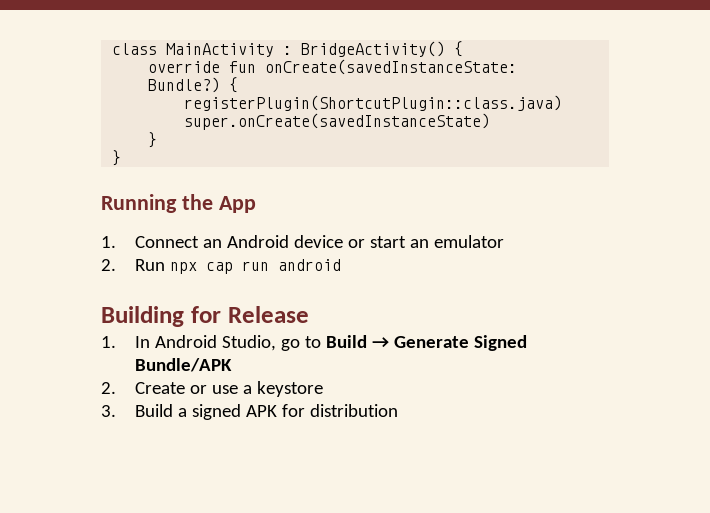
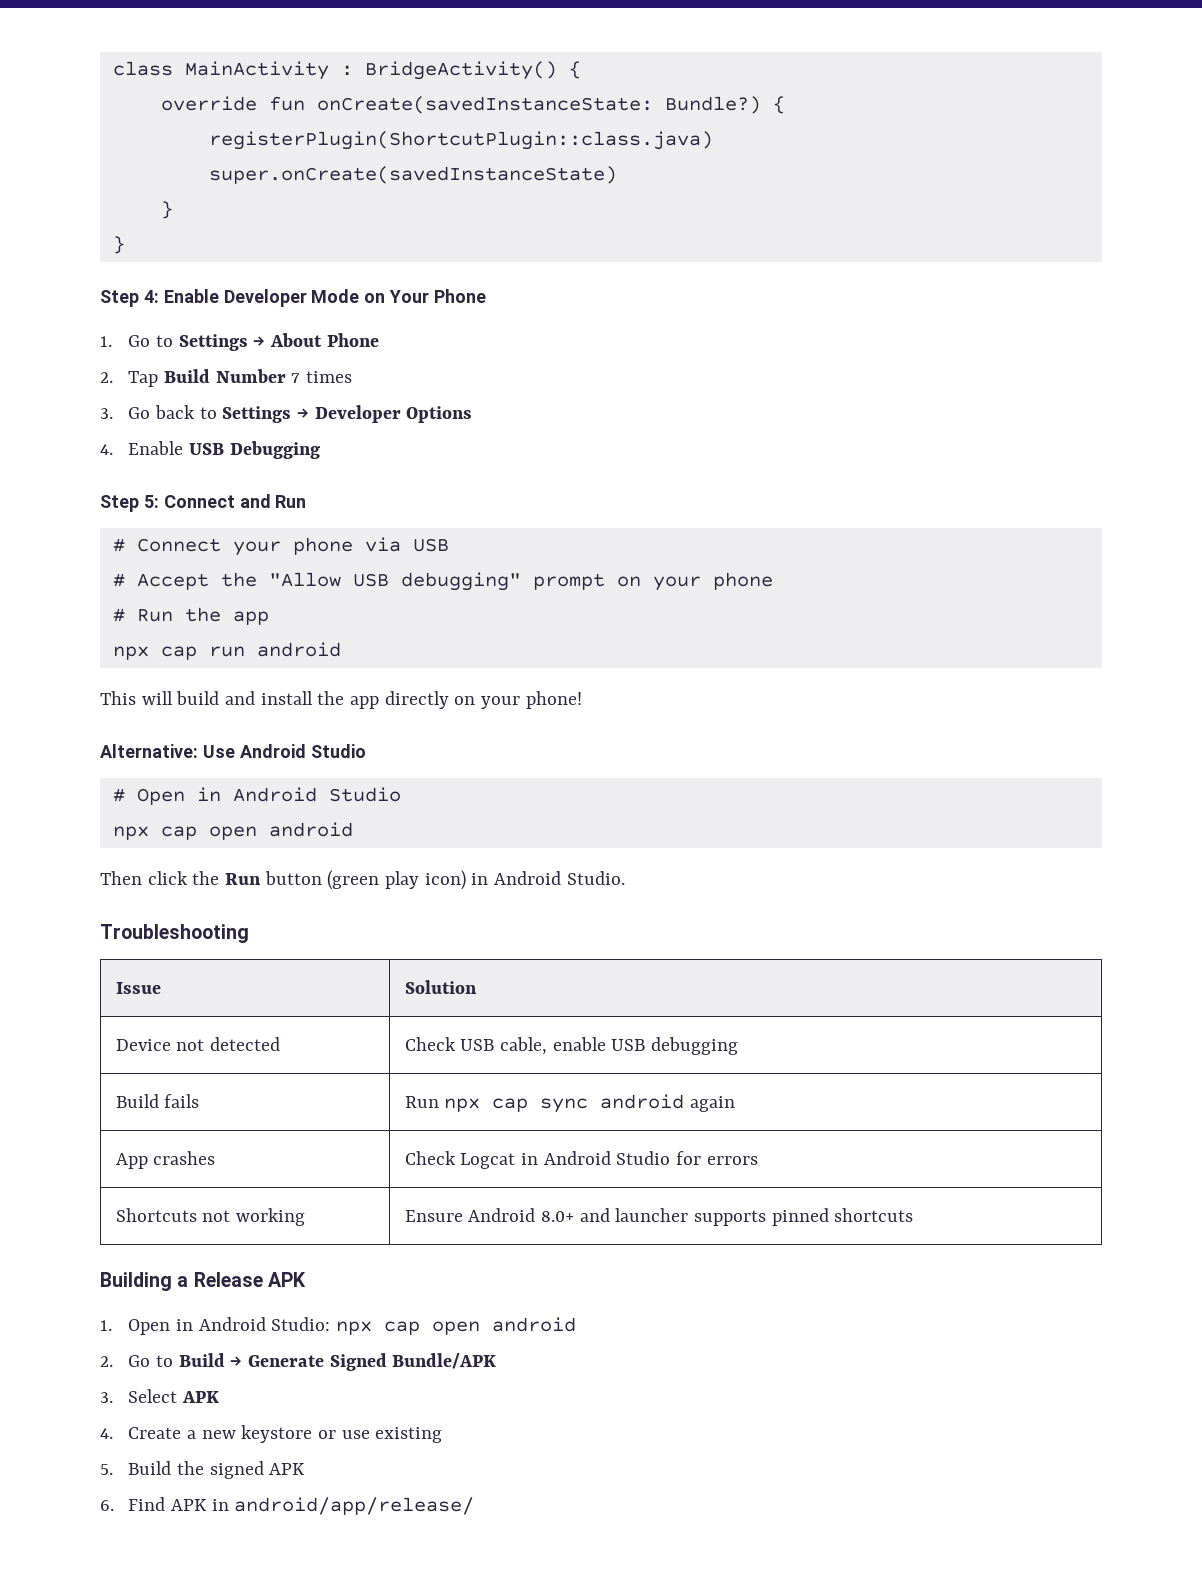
[101,194,256,213] [101,235,504,248] [101,259,341,274] Running the App // 1. Connect an Android device or start an emulator // 2. Run npx cap run android -> [100,289,487,307] [100,333,379,351] [100,369,352,387] [100,405,473,423] [100,441,320,459] [100,494,307,512] [112,537,449,556] [112,572,773,591] [112,607,269,625] [112,642,341,660] [100,691,582,709] [100,744,366,758] [112,787,401,805] [112,822,353,840] [100,870,625,890] [100,924,249,943] [115,982,161,994] [404,980,477,994] [115,1037,280,1051] [404,1037,738,1055] [115,1094,200,1108] [404,1094,735,1113] [115,1151,216,1169] [404,1151,758,1169] [115,1208,305,1226] [404,1208,914,1226] Step 4: Enable Developer Mode on Your Phone // 1. Go to Settings → About Phone // 2. Tap Build Number 7 times // 3. Go back to Settings → Developer Options // 4. Enable USB Debugging // Step 5: Connect and Run // # Connect your phone via USB // # Accept the "Allow USB debugging" prompt on your phone // # Run the app // npx cap run android // This will build and install the app directly on your phone! // Alternative: Use Android Studio // # Open in Android Studio // npx cap open android // Then click the Run button (green play icon) in Android Studio. // Troubleshooting // Issue | Solution // Device not detected | Check USB cable, enable USB debugging // Build fails | Run npx cap sync android again // App crashes | Check Logcat in Android Studio for errors // Shortcuts not working | Ensure Android 8.0+ and launcher supports pinned shortcuts
[190,306,221,323] for -> [177,1276,189,1287] a
[101,335,300,351] // 1. In Android Studio, go -> [267,1272,306,1287] [100,1317,576,1335] [100,1355,151,1367] APK // 1. Open in Android Studio: npx cap open android // 2. Go
[101,381,323,397] [101,404,398,420] 2. Create or use a keystore // 3. Build a signed APK for distribution -> [100,1389,219,1403] [100,1425,443,1443] [100,1461,306,1479] [100,1497,475,1515] 3. Select APK // 4. Create a new keystore or use existing // 5. Build the signed APK // 6. Find APK in android/app/release/

